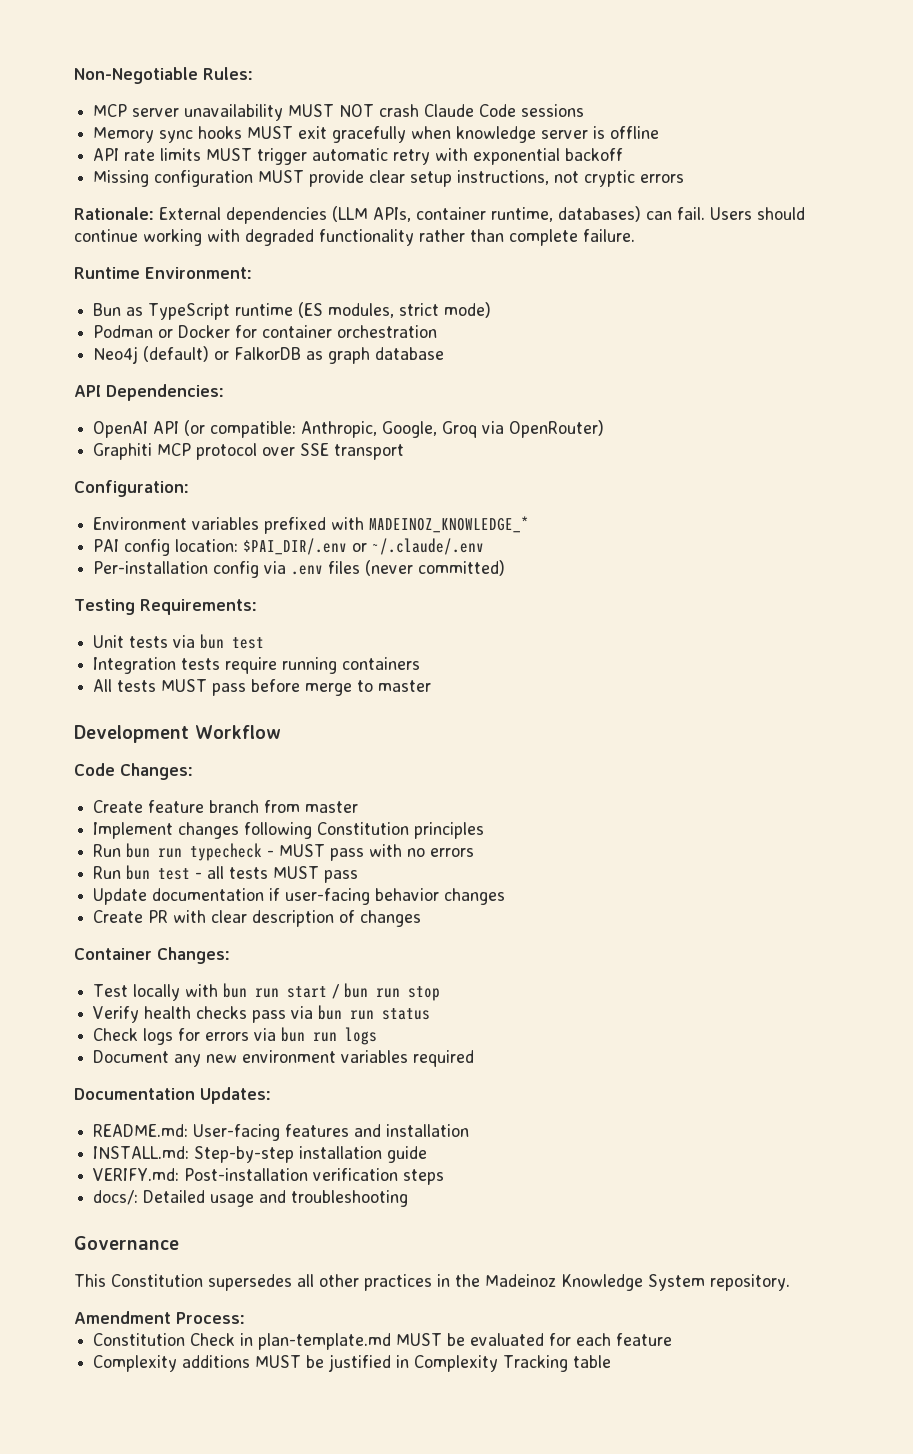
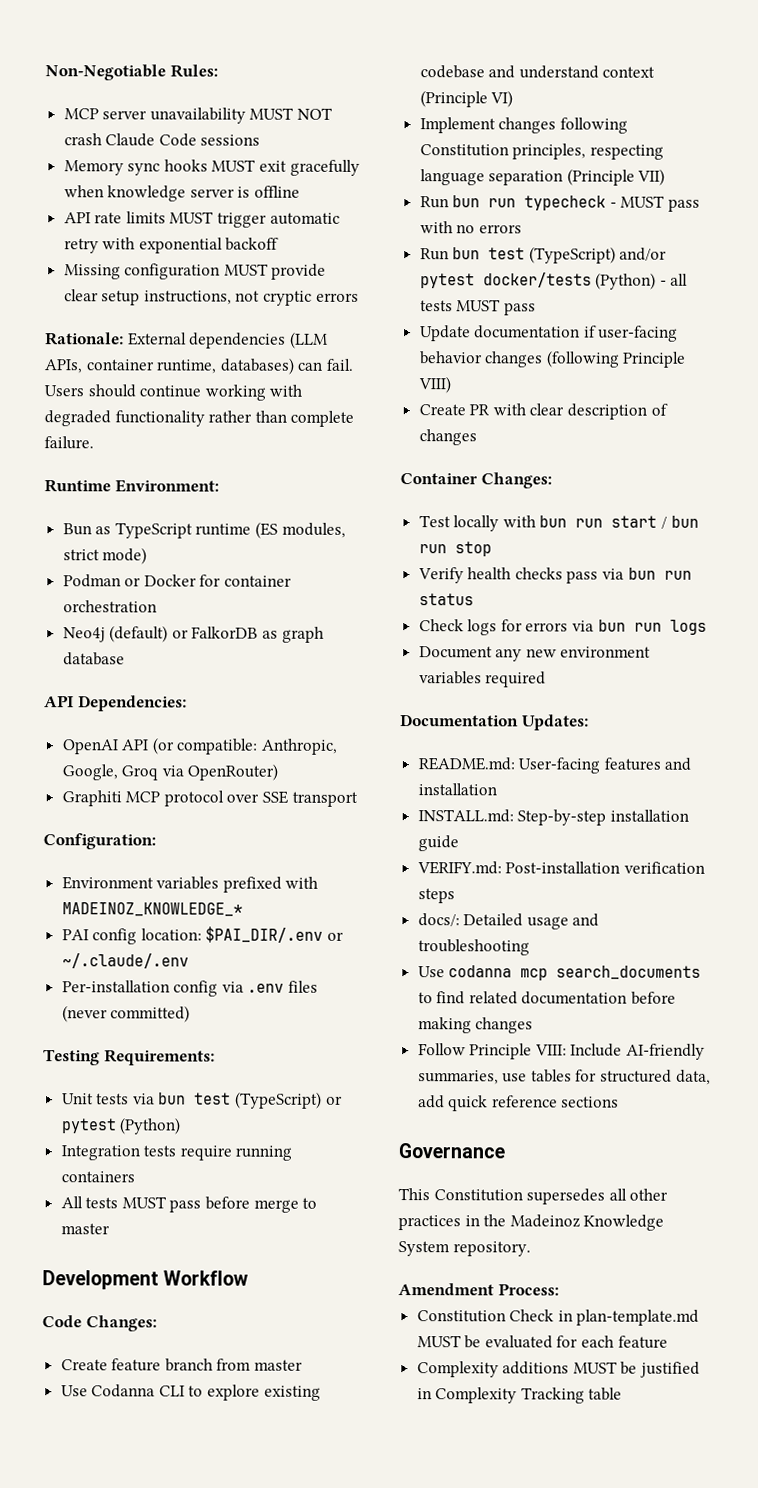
(265, 643) none -> [235,1091,343,1109] [60,1117,182,1135] (TypeScript) or pytest (Python)
[93,822,485,839] Implement changes following Constitution principles -> [60,1384,321,1401] [419,65,656,79] [419,90,514,108] [419,117,628,134] [419,143,664,160] [419,168,666,186] Use Codanna CLI to explore existing codebase and understand context (Principle VI) // Implement changes following Constitution principles, respecting language separation (Principle VII)
(191, 874) none -> [528,246,668,264] [419,272,657,290] (TypeScript) and/or pytest docker/tests (Python)
(506, 896) none -> [545,350,687,368] [417,376,451,394] (following Principle VIII)
(409, 1198) none -> [417,965,702,981] [417,991,677,1005] [417,1017,534,1034] [417,1043,706,1060] [417,1069,711,1085] [417,1095,620,1112] // Use codanna mcp search_documents to find related documentation before making changes // Follow Principle VIII: Include AI-friendly summaries, use tables for structured data, add quick reference sections

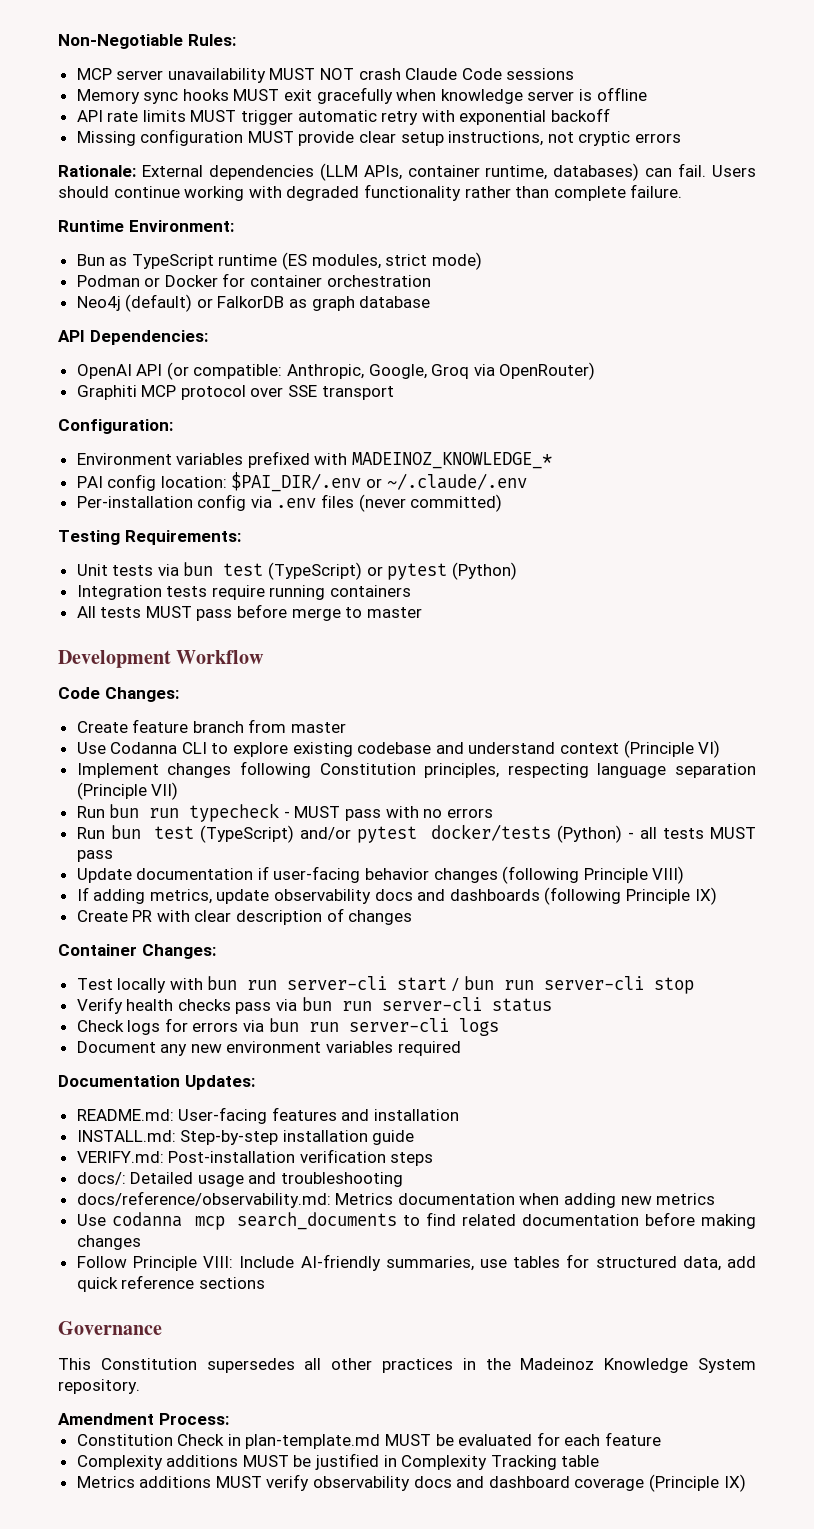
(451, 385) none -> [76,887,717,905] // If adding metrics, update observability docs and dashboards (following Principle IX)
(604, 523) none -> [287,976,388,990] server-cli
(447, 549) none -> [543,976,644,990] server-cli
(692, 575) none -> [381,997,482,1011] server-cli
(662, 627) none -> [348,1018,449,1032] server-cli
(530, 947) none -> [76,1191,716,1208] // docs/reference/observability.md: Metrics documentation when adding new metrics
(623, 1394) none -> [76,1474,746,1492] // Metrics additions MUST verify observability docs and dashboard coverage (Principle IX)

